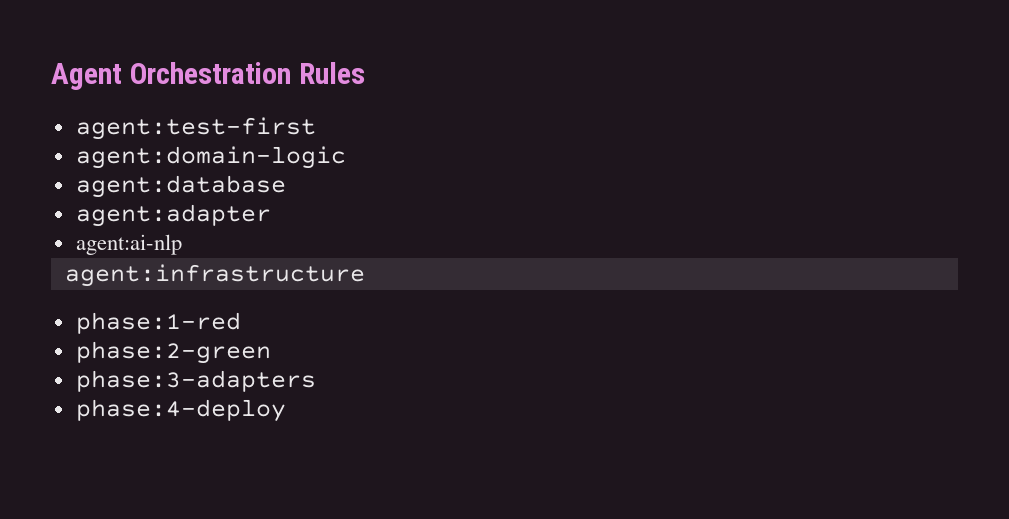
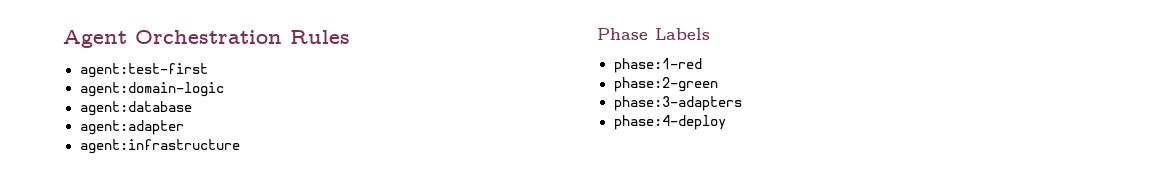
[75,234,182,255] [64,264,365,287] agent:ai-nlp // agent:infrastructure -> [79,139,240,154] [597,28,710,40] agent:infrastructure // Phase Labels

